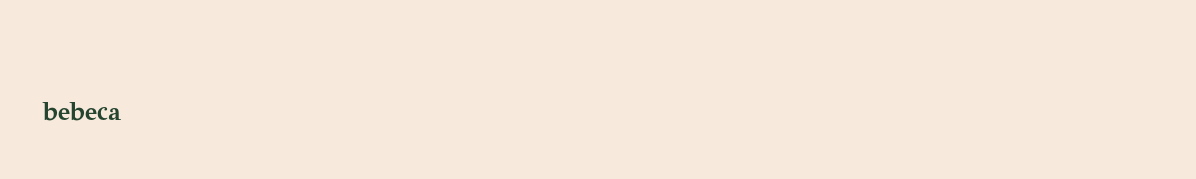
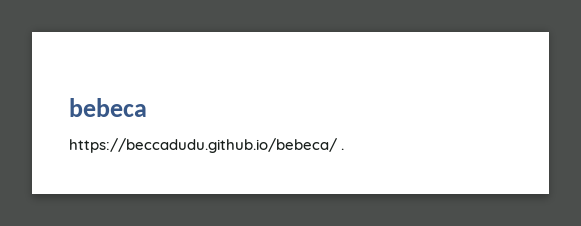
(121, 111) none -> [69,138,345,153] // https://beccadudu.github.io/bebeca/ .

